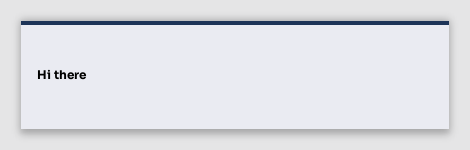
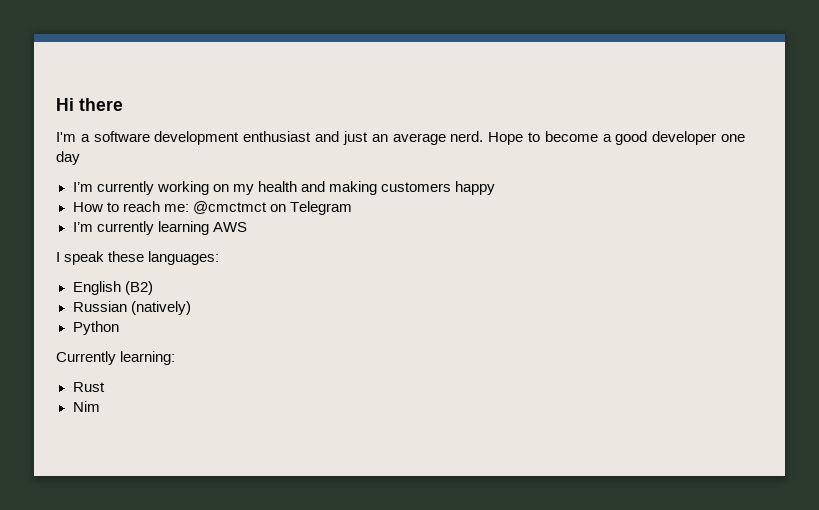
(88, 75) none -> [56,131,745,145] [56,151,80,165] [72,181,495,195] [72,201,352,215] [72,221,247,235] [56,251,220,265] [72,281,153,295] [72,301,191,315] [72,321,119,335] [56,351,176,365] [72,382,105,392] [72,401,100,412] // I'm a software development enthusiast and just an average nerd. Hope to become a good developer one day // I’m currently working on my health and making customers happy // How to reach me: @cmctmct on Telegram // I’m currently learning AWS // I speak these languages: // English (B2) // Russian (natively) // Python // Currently learning: // Rust // Nim

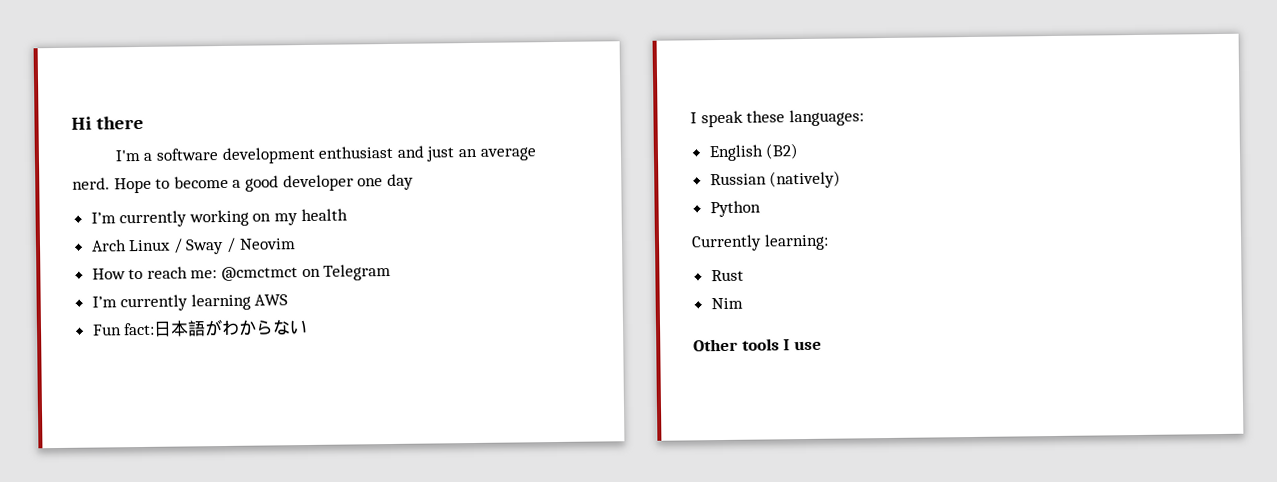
[300,181,495,195] and making customers happy -> [90,237,296,255] // Arch Linux / Sway / Neovim
(247, 227) none -> [91,319,309,337] // Fun fact:日本語がわからない
(100, 406) none -> [693,338,822,352] // Other tools I use

